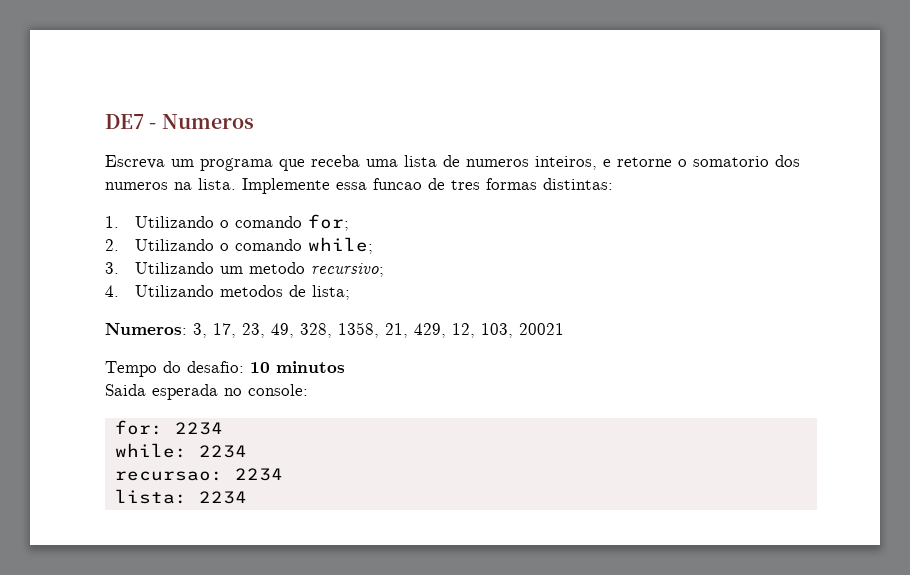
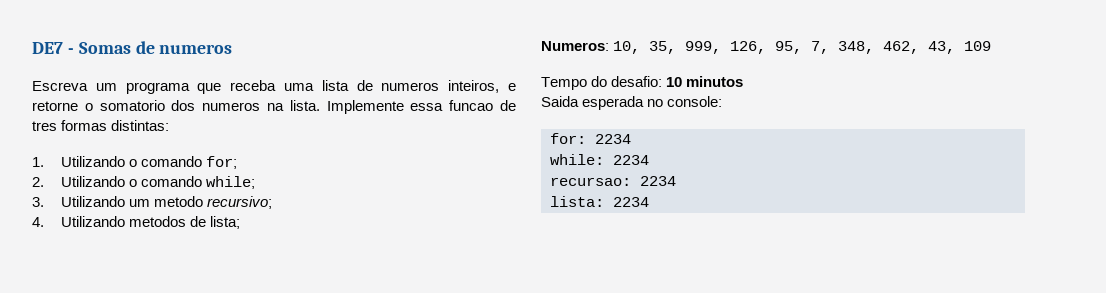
[161,114,254,129] Numeros -> [78,41,233,54] Somas de numeros
[193,322,564,338] 3, 17, 23, 49, 328, 1358, 21, 429, 12, 103, 20021 -> [613,41,992,54] 10, 35, 999, 126, 95, 7, 348, 462, 43, 109

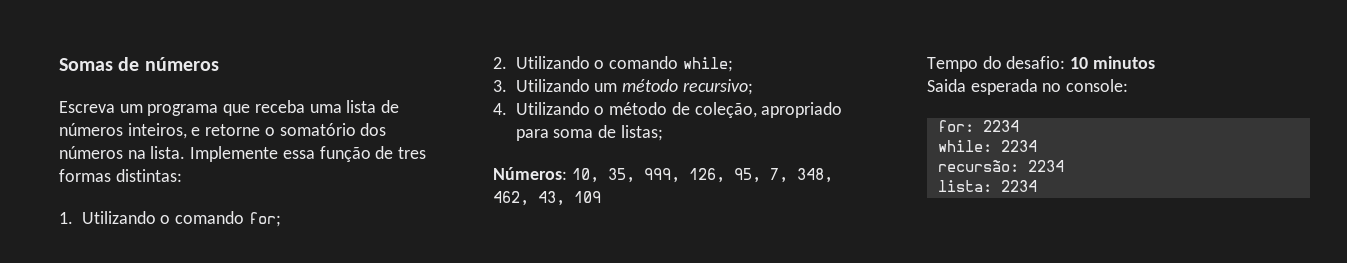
[32,42,74,54] DE7 - -> (59, 64) none
[159,44,233,54] numeros -> [144,57,219,71] números
[381,82,440,91] numeros -> [59,123,123,136] números
[99,100,261,111] somatorio dos numeros -> [279,123,387,136] [59,146,123,159] somatório dos números
[449,100,494,111] funcao -> [319,146,371,162] função
[154,196,204,207] metodo -> [622,79,679,92] método
[129,216,241,229] [541,41,609,51] metodos de lista; // Numeros: -> [594,102,843,118] [515,125,663,141] [493,167,567,180] o método de coleção, apropriado para soma de listas; // Números:
[550,177,631,186] recursao: -> [937,160,1019,172] recursão:

